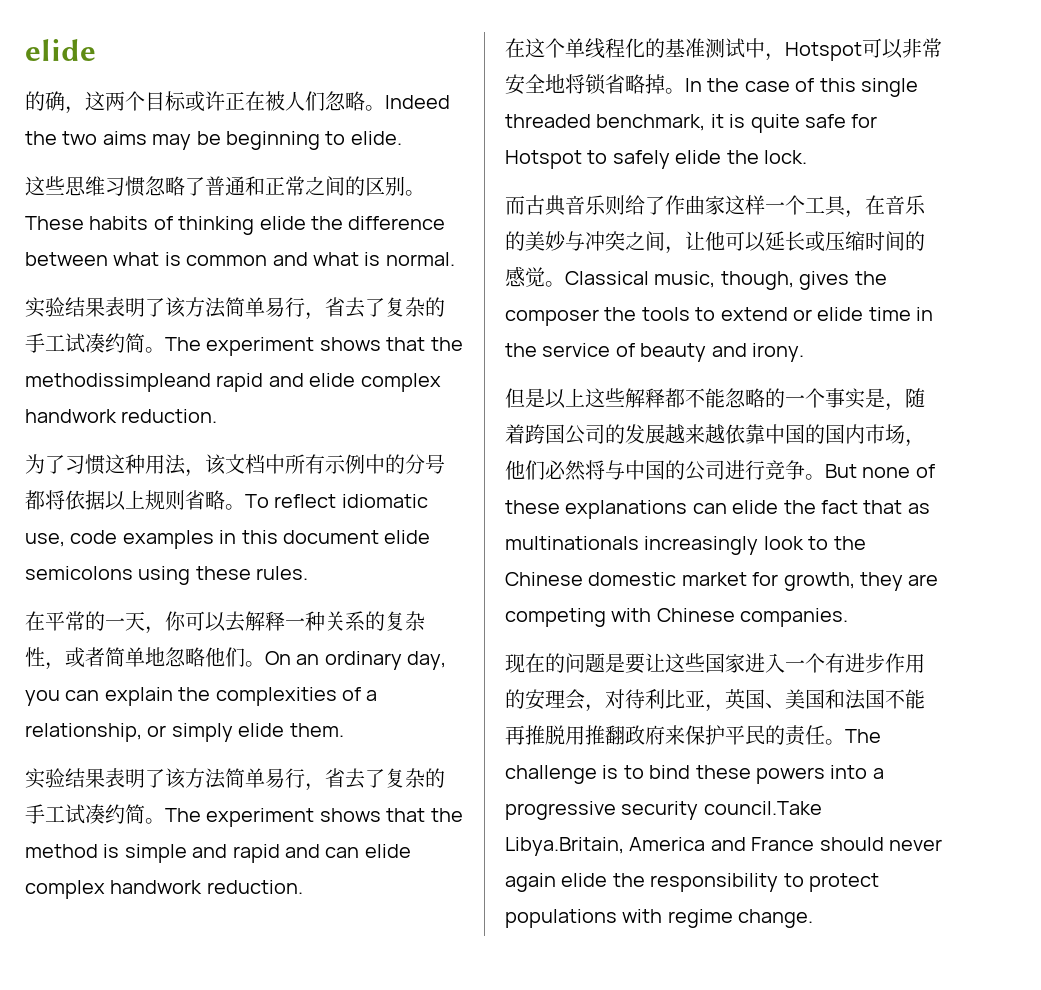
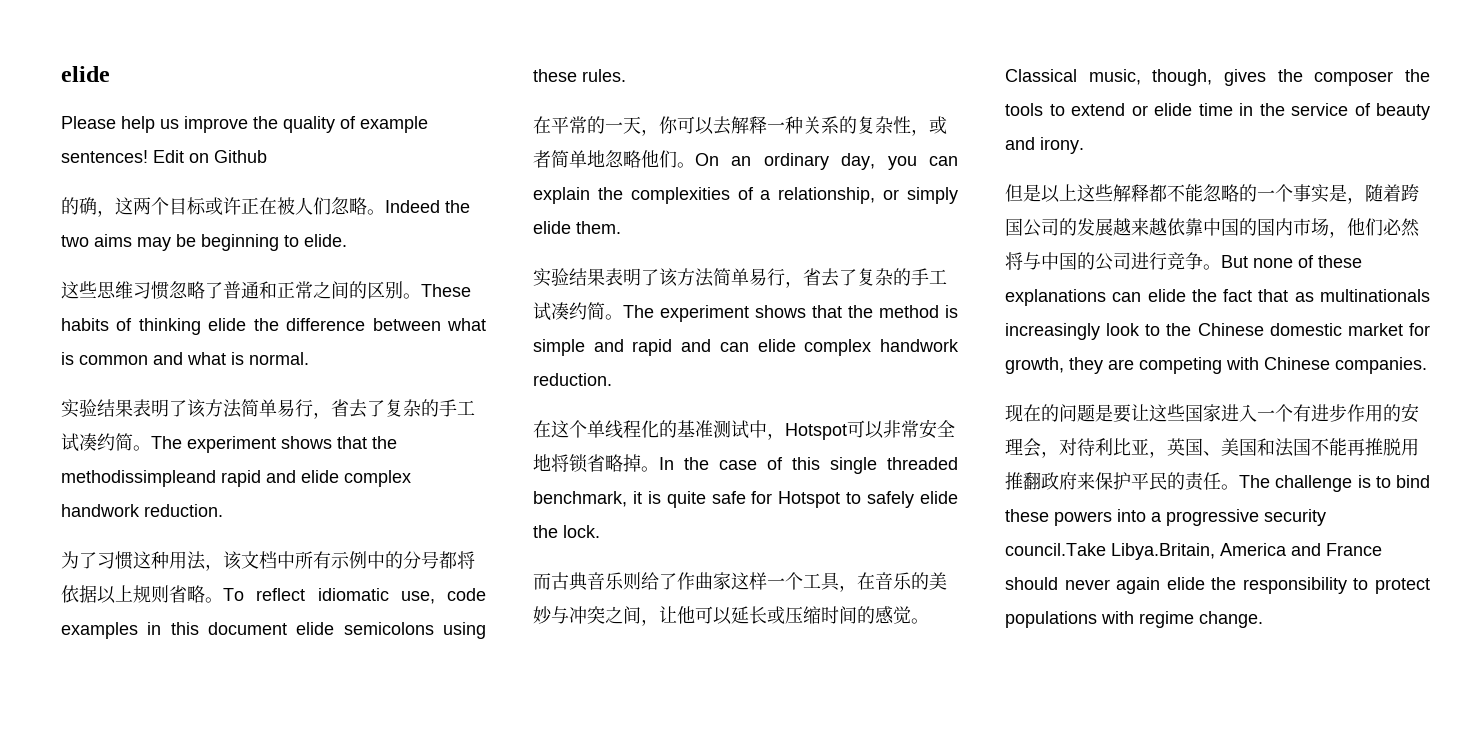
[25,39,96,61] elide -> [61,66,110,82] [61,116,428,133] [61,150,267,163] elide // Please help us improve the quality of example sentences! Edit on Github

